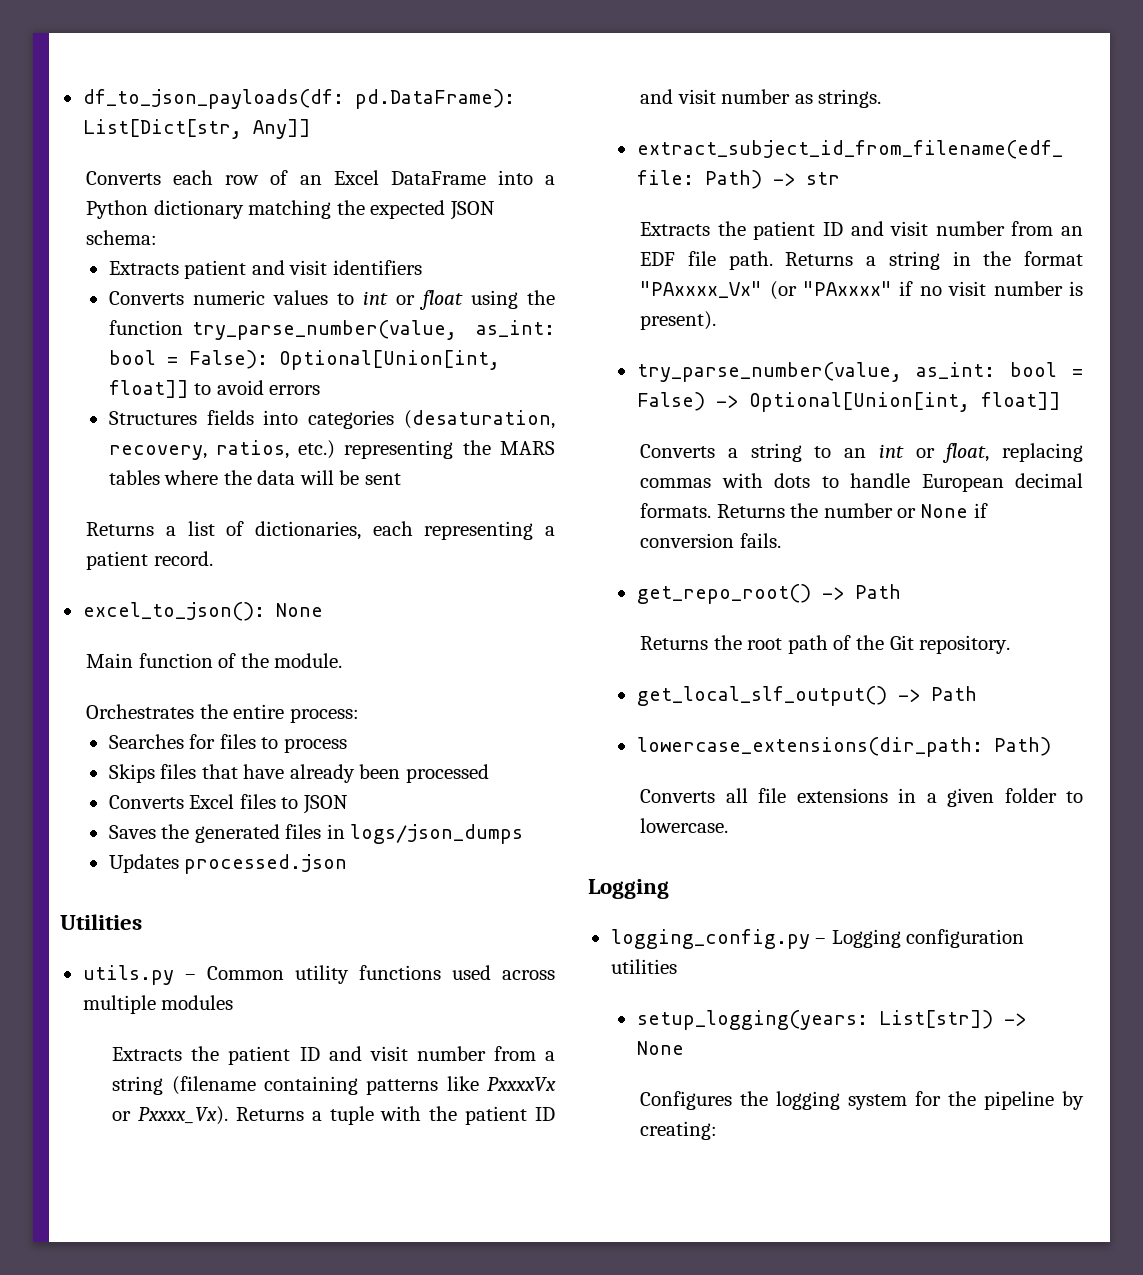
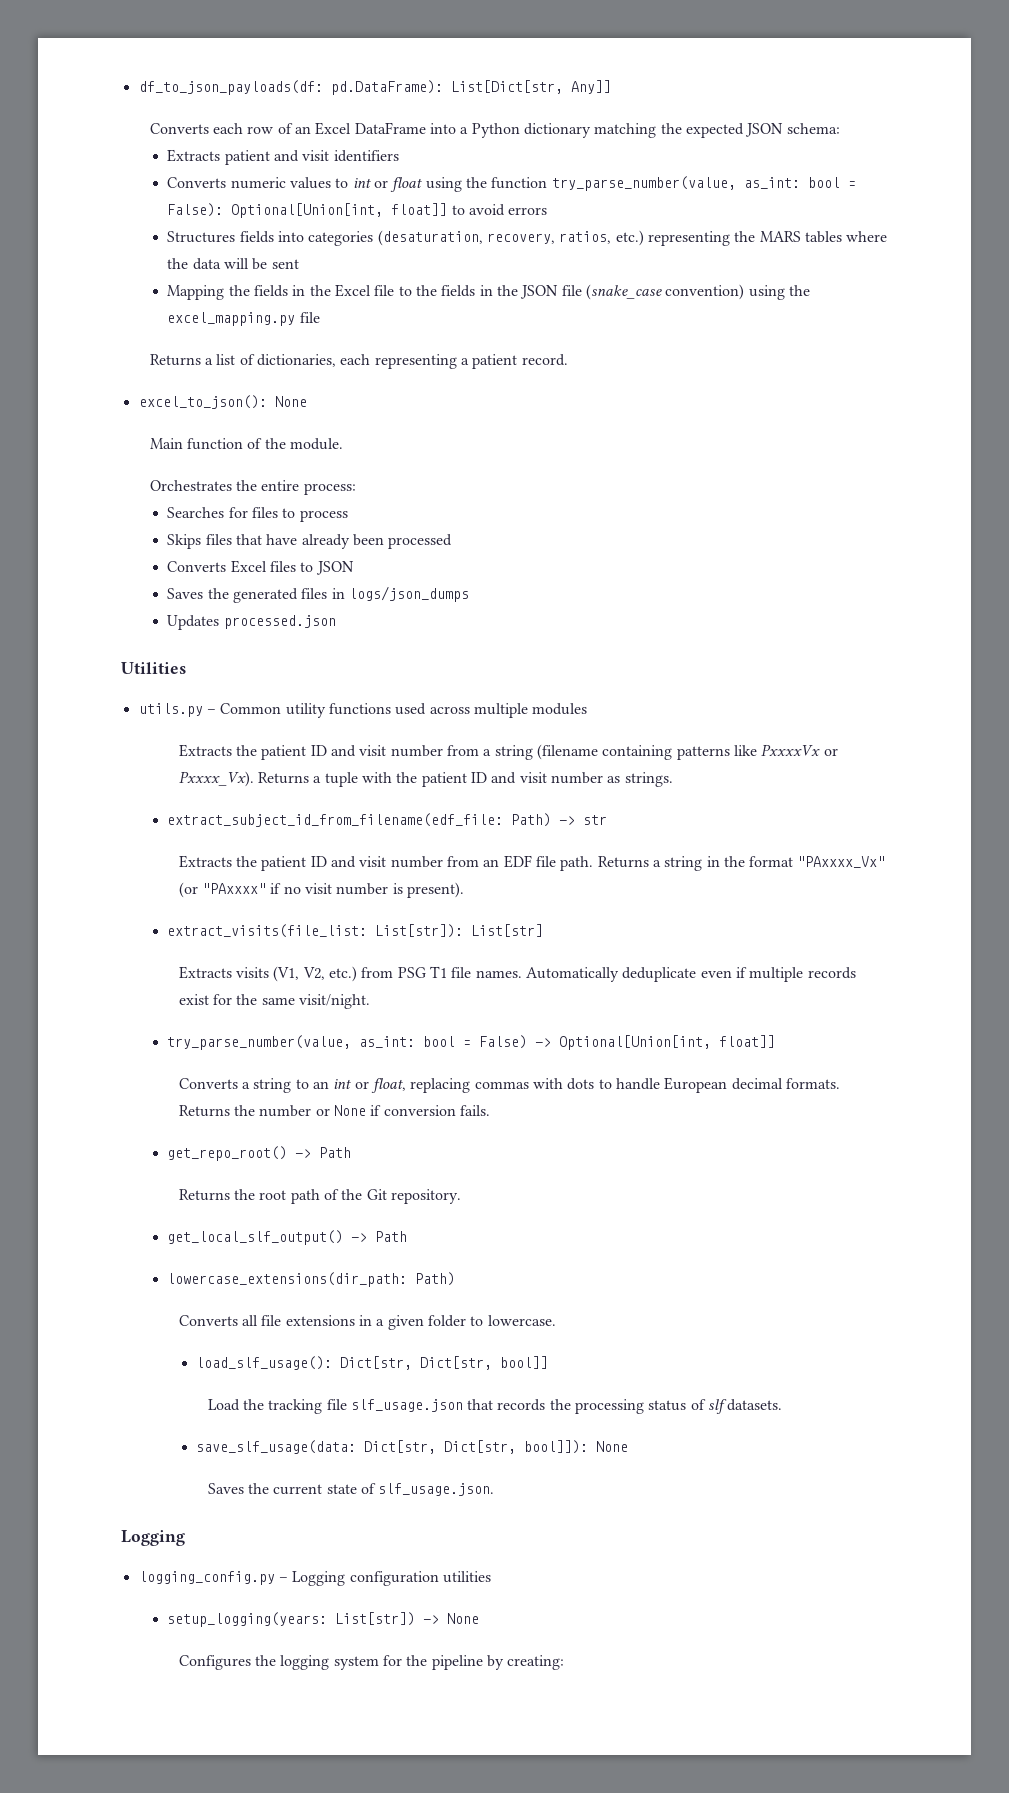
(401, 479) none -> [167,284,810,300] [167,312,320,326] // Mapping the fields in the Excel file to the fields in the JSON file (snake_case convention) using the excel_mapping.py file
(717, 320) none -> [167,924,544,938] [178,966,856,982] [178,994,370,1009] // extract_visits(file_list: List[str]): List[str] // Extracts visits (V1, V2, etc.) from PSG T1 file names. Automatically deduplicate even if multiple records exist for the same visit/night.
(729, 825) none -> [196,1356,549,1370] [207,1399,783,1414] [196,1440,629,1454] [207,1483,495,1496] // load_slf_usage(): Dict[str, Dict[str, bool]] // Load the tracking file slf_usage.json that records the processing status of slf datasets. // save_slf_usage(data: Dict[str, Dict[str, bool]]): None // Saves the current state of slf_usage.json.

